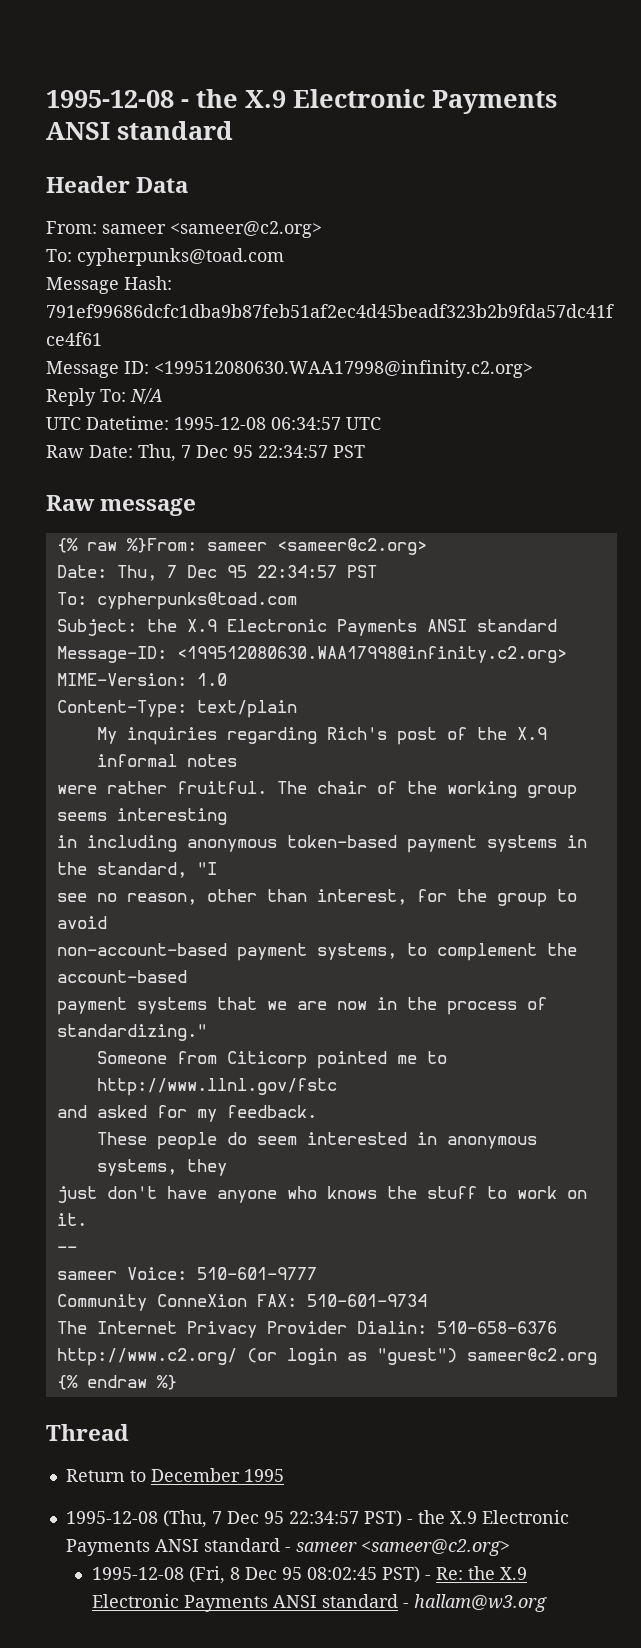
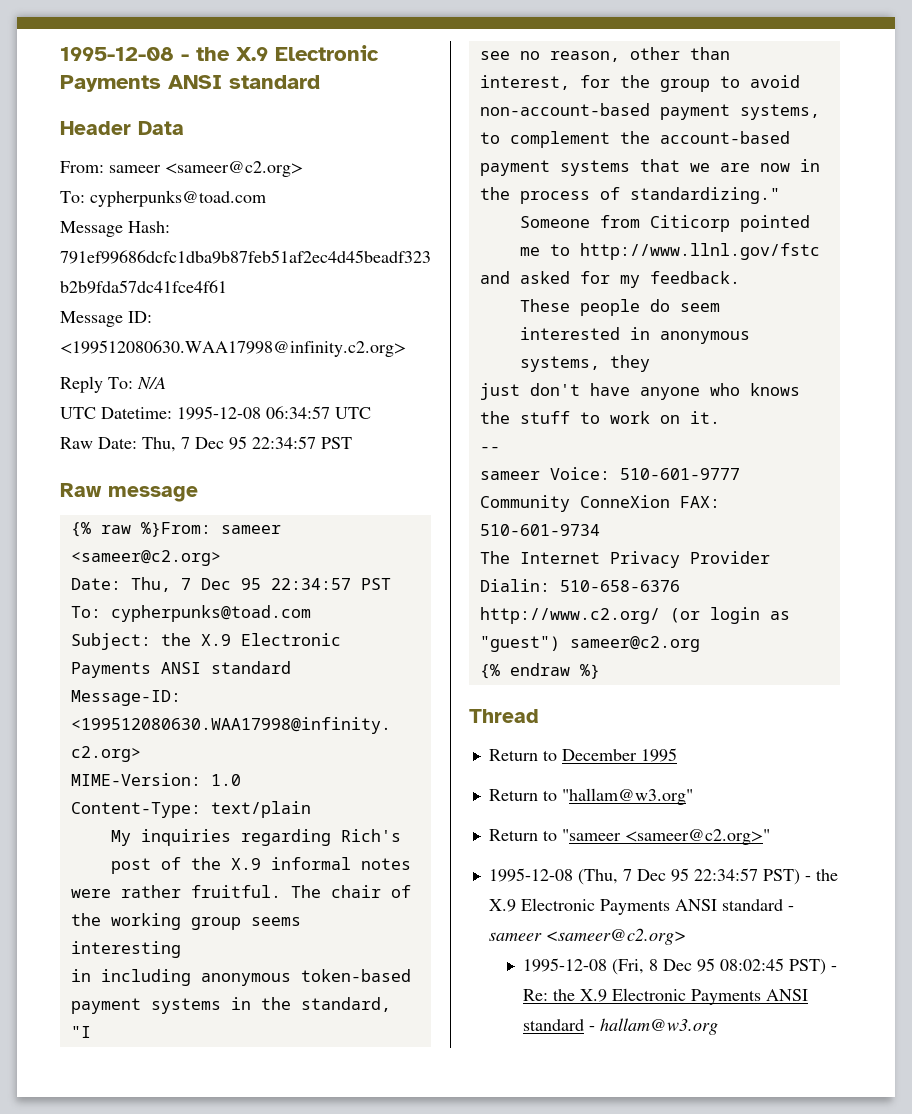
(284, 1475) none -> [488,788,693,805] [488,829,770,845] // Return to "hallam@w3.org" // Return to "sameer <sameer@c2.org>"

